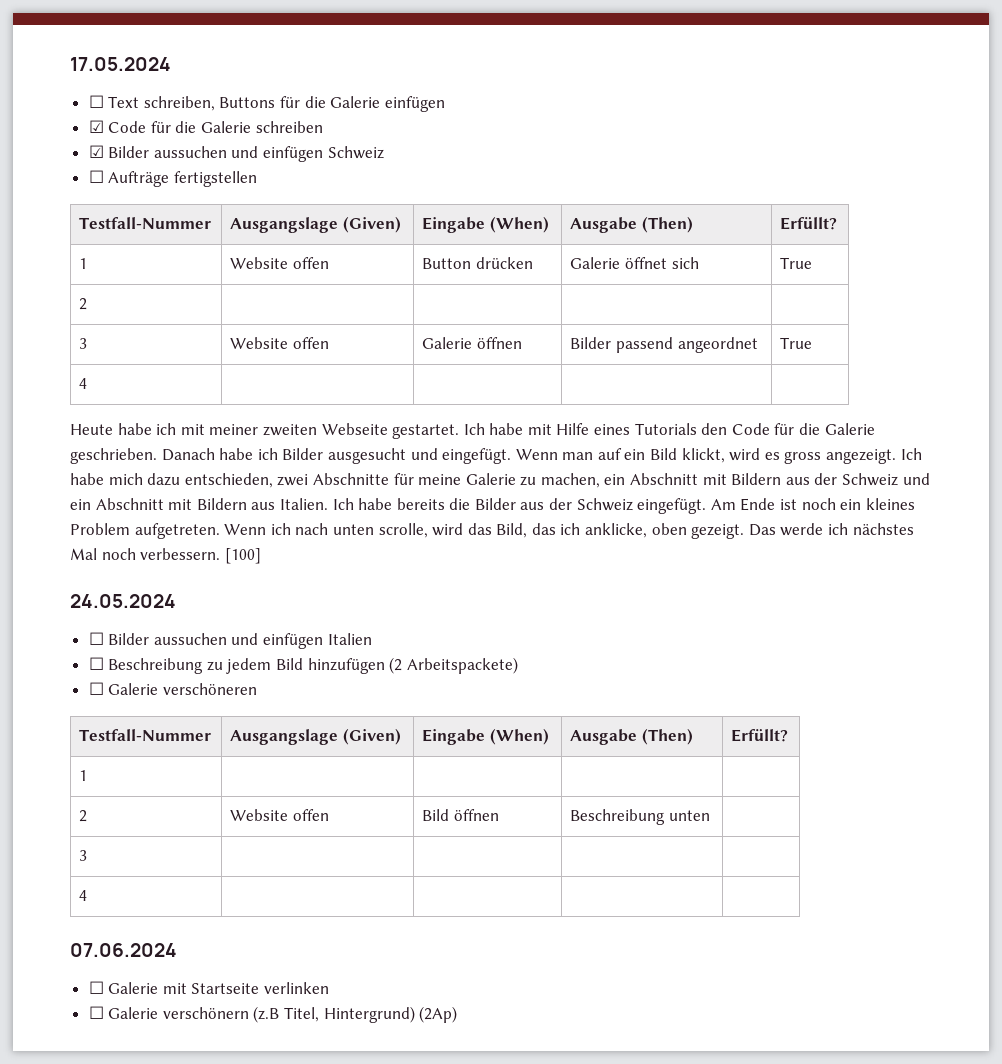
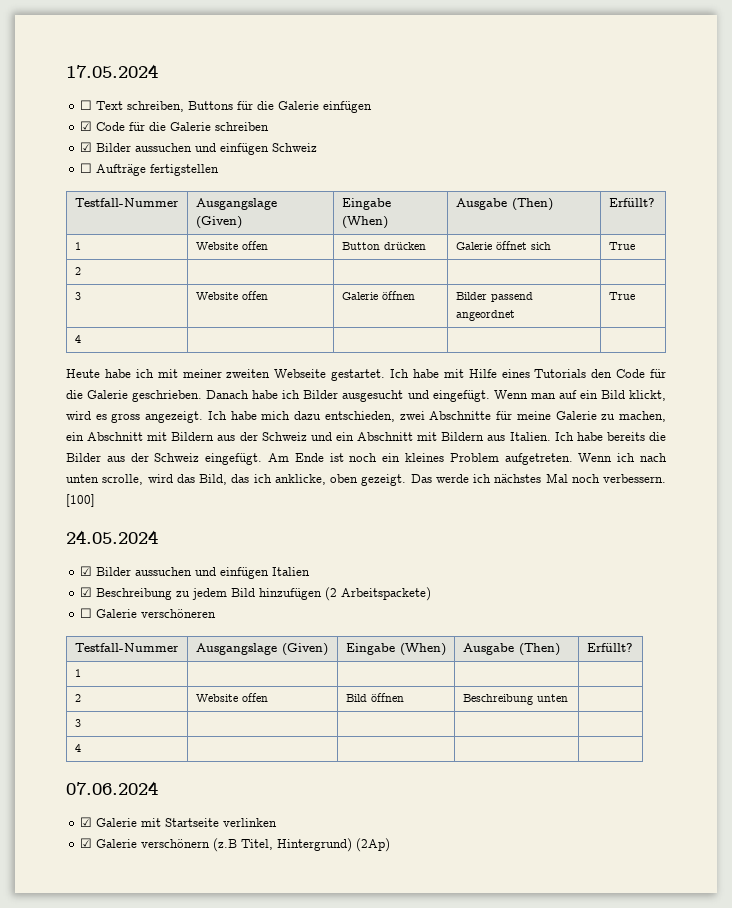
[88,632,104,645] ☐ -> [80,566,93,576] ☑
[88,657,104,670] ☐ -> [80,587,93,597] ☑
[88,981,104,994] ☐ -> [80,817,93,827] ☑
[88,1006,104,1019] ☐ -> [80,838,93,848] ☑

